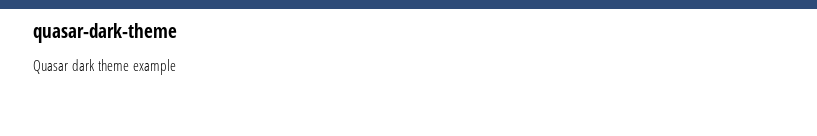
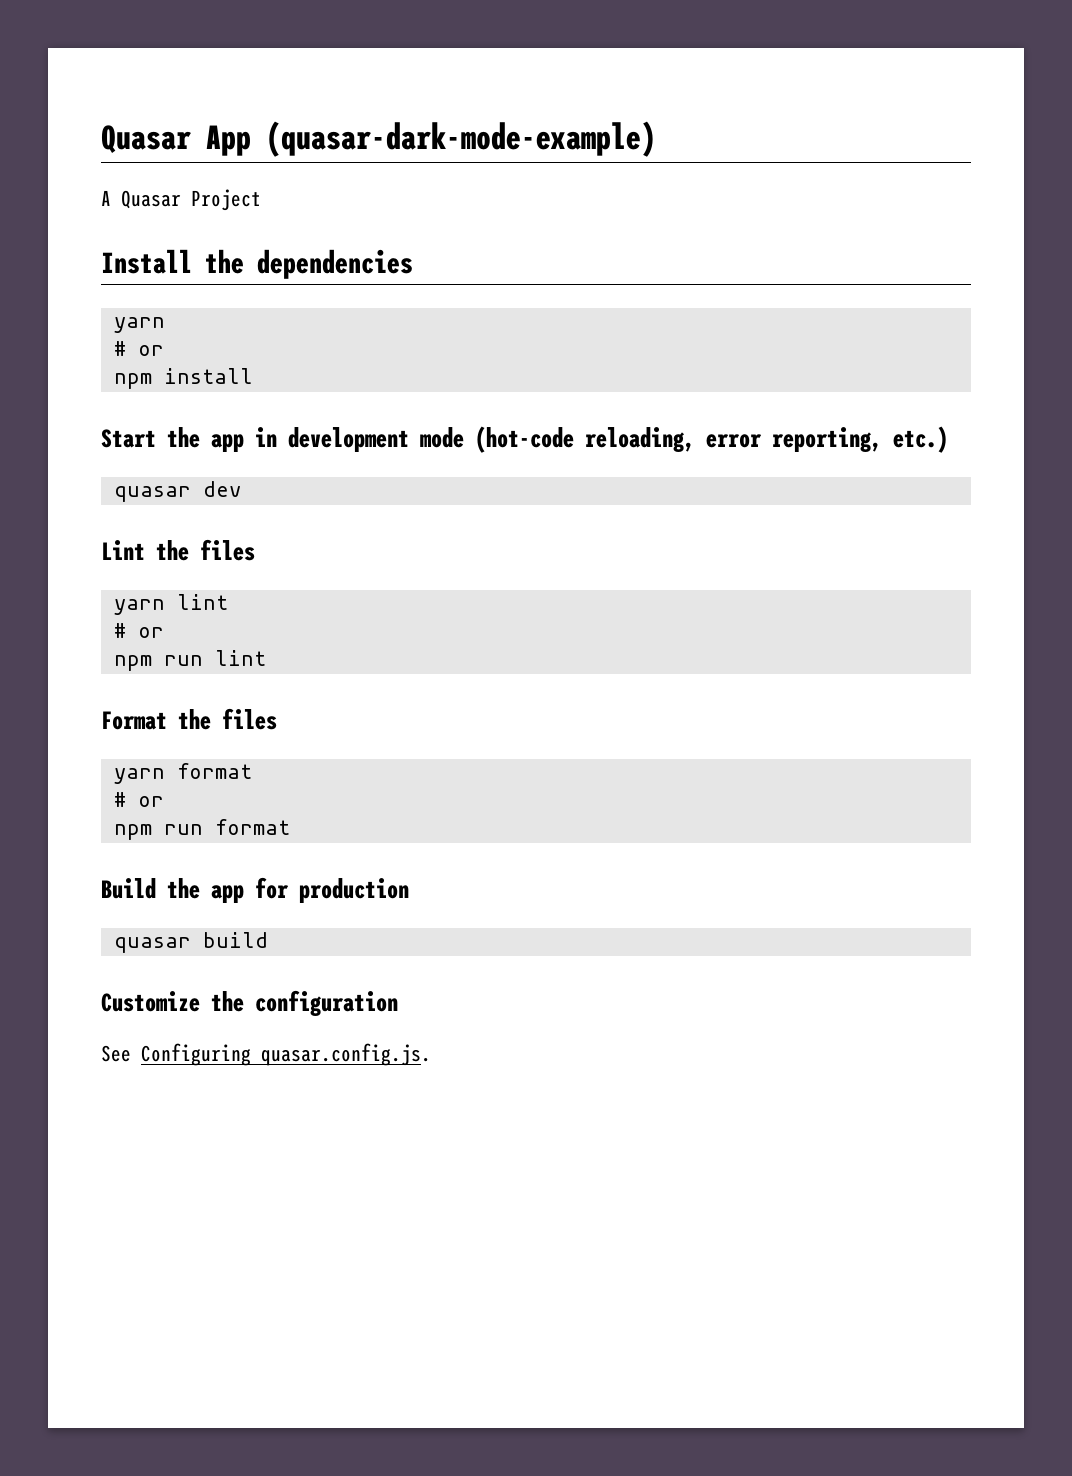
[33,23,177,43] [33,59,177,75] quasar-dark-theme // Quasar dark theme example -> [101,121,656,157] [101,189,261,211] [101,249,413,279] [113,317,165,333] [113,341,164,356] [113,368,253,389] [101,426,948,453] [113,481,241,502] [101,539,255,561] [113,594,228,615] [113,623,164,638] [113,650,266,671] [101,708,277,730] [113,763,252,784] [113,792,164,807] [113,819,290,840] [101,877,409,903] [113,932,268,953] [101,990,398,1016] [101,1043,431,1066] Quasar App (quasar-dark-mode-example) // A Quasar Project // Install the dependencies // yarn // # or // npm install // Start the app in development mode (hot-code reloading, error reporting, etc.) // quasar dev // Lint the files // yarn lint // # or // npm run lint // Format the files // yarn format // # or // npm run format // Build the app for production // quasar build // Customize the configuration // See Configuring quasar.config.js.

